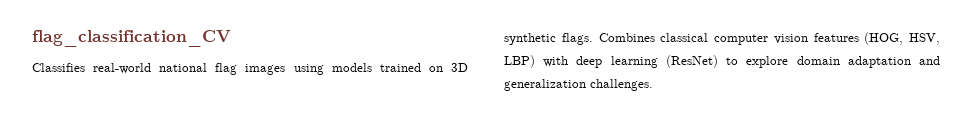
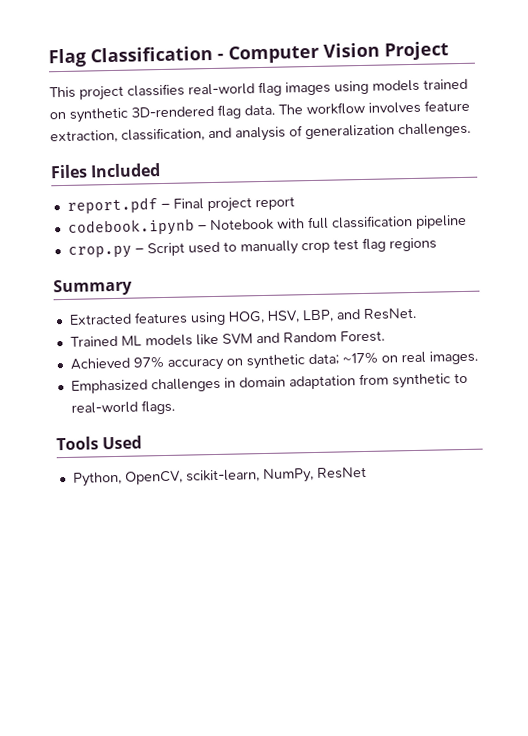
[32,30,231,47] [32,63,208,74] flag_classification_CV // Classifies real-world national -> [48,41,449,68] [49,83,255,101] Flag Classification - Computer Vision Project // This project classifies real-world
[450,63,468,72] [504,32,940,45] [504,55,940,68] [504,79,653,91] 3D synthetic flags. Combines classical computer vision features (HOG, HSV, LBP) with deep learning (ResNet) to explore domain adaptation and generalization challenges. -> [69,99,470,123] [50,122,471,144] [50,163,162,179] [66,196,295,214] [67,214,467,237] [67,237,437,259] [53,278,133,297] [68,307,417,326] [69,330,385,347] [69,350,478,371] [70,372,468,394] [70,399,175,415] [56,435,143,451] [72,466,367,487] synthetic 3D-rendered flag data. The workflow involves feature extraction, classification, and analysis of generalization challenges. // Files Included // report.pdf – Final project report // codebook.ipynb – Notebook with full classification pipeline // crop.py – Script used to manually crop test flag regions // Summary // Extracted features using HOG, HSV, LBP, and ResNet. // Trained ML models like SVM and Random Forest. // Achieved 97% accuracy on synthetic data; ~17% on real images. // Emphasized challenges in domain adaptation from synthetic to real-world flags. // Tools Used // Python, OpenCV, scikit-learn, NumPy, ResNet

